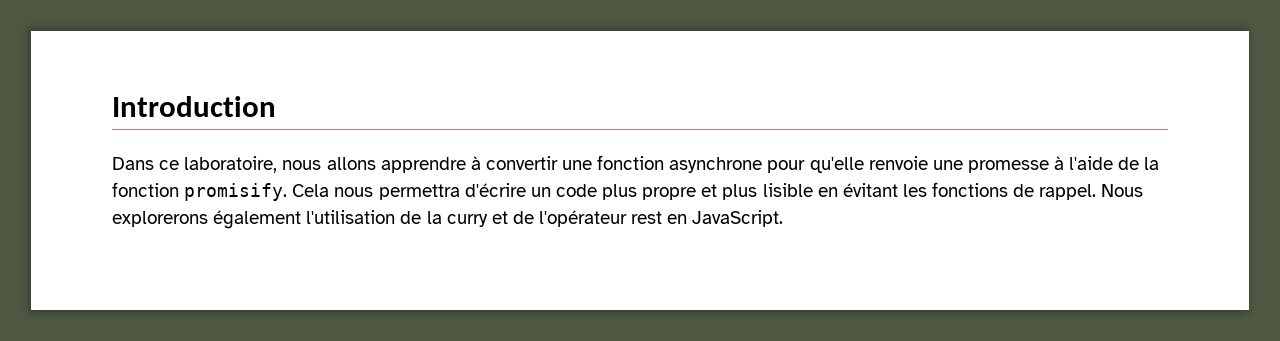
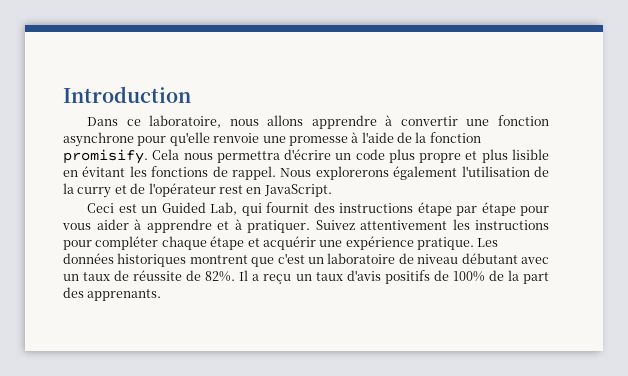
(784, 218) none -> [87,202,549,216] [62,219,549,233] [63,236,499,250] [63,253,549,267] [63,270,549,284] [63,287,162,301] // Ceci est un Guided Lab, qui fournit des instructions étape par étape pour vous aider à apprendre et à pratiquer. Suivez attentivement les instructions pour compléter chaque étape et acquérir une expérience pratique. Les données historiques montrent que c'est un laboratoire de niveau débutant avec un taux de réussite de 82%. Il a reçu un taux d'avis positifs de 100% de la part des apprenants.

